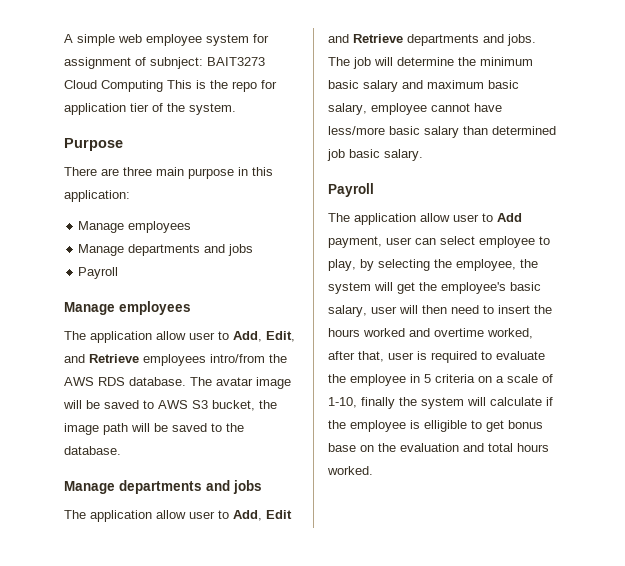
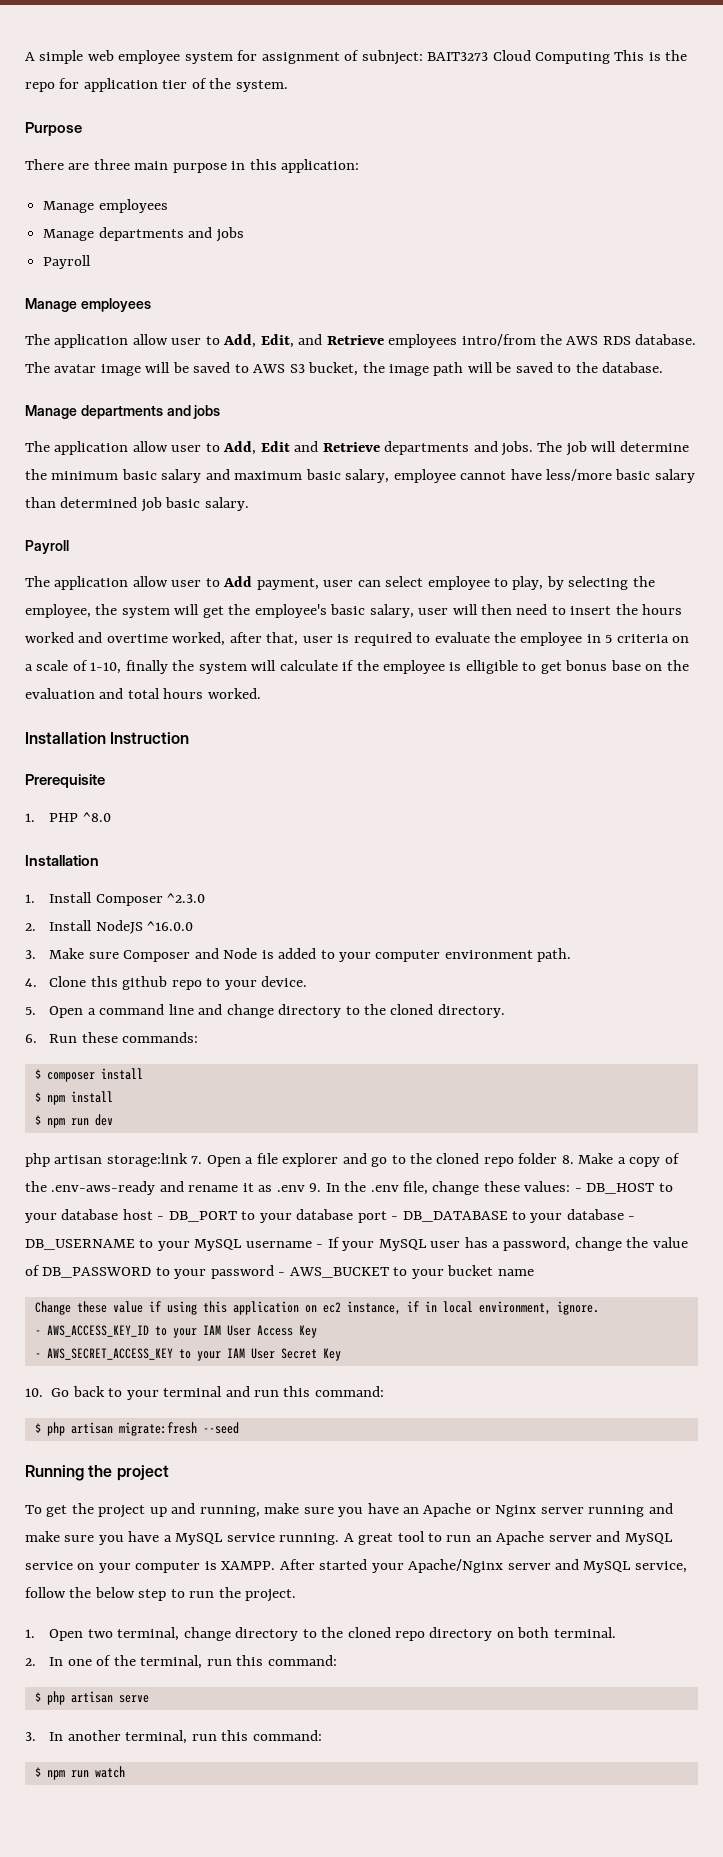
(373, 470) none -> [25,732,190,744] [25,774,105,788] [25,812,111,822] [25,855,99,866] [25,892,206,906] [25,920,194,934] [25,948,572,962] [25,976,308,990] [25,1004,505,1018] [25,1032,199,1043] [34,1068,143,1082] [34,1091,113,1105] [34,1114,113,1128] [25,1153,680,1167] [25,1181,673,1195] [25,1209,636,1223] [25,1237,688,1251] [25,1265,534,1279] [34,1301,599,1315] [34,1325,317,1338] [34,1348,341,1361] [25,1386,384,1400] [34,1422,239,1436] [25,1465,169,1481] [25,1503,673,1518] [25,1531,673,1545] [25,1559,687,1573] [25,1587,297,1602] [25,1627,616,1641] [25,1655,337,1669] [34,1691,149,1705] [25,1730,322,1744] [34,1766,125,1780] // Installation Instruction // Prerequisite // 1. PHP ^8.0 // Installation // 1. Install Composer ^2.3.0 // 2. Install NodeJS ^16.0.0 // 3. Make sure Composer and Node is added to your computer environment path. // 4. Clone this github repo to your device. // 5. Open a command line and change directory to the cloned directory. // 6. Run these commands: // $ composer install // $ npm install // $ npm run dev // php artisan storage:link 7. Open a file explorer and go to the cloned repo folder 8. Make a copy of the .env-aws-ready and rename it as .env 9. In the .env file, change these values: - DB_HOST to your database host - DB_PORT to your database port - DB_DATABASE to your database - DB_USERNAME to your MySQL username - If your MySQL user has a password, change the value of DB_PASSWORD to your password - AWS_BUCKET to your bucket name // Change these value if using this application on ec2 instance, if in local environment, ignore. // - AWS_ACCESS_KEY_ID to your IAM User Access Key // - AWS_SECRET_ACCESS_KEY to your IAM User Secret Key // 10. Go back to your terminal and run this command: // $ php artisan migrate:fresh --seed // Running the project // To get the project up and running, make sure you have an Apache or Nginx server running and make sure you have a MySQL service running. A great tool to run an Apache server and MySQL service on your computer is XAMPP. After started your Apache/Nginx server and MySQL service, follow the below step to run the project. // 1. Open two terminal, change directory to the cloned repo directory on both terminal. // 2. In one of the terminal, run this command: // $ php artisan serve // 3. In another terminal, run this command: // $ npm run watch

